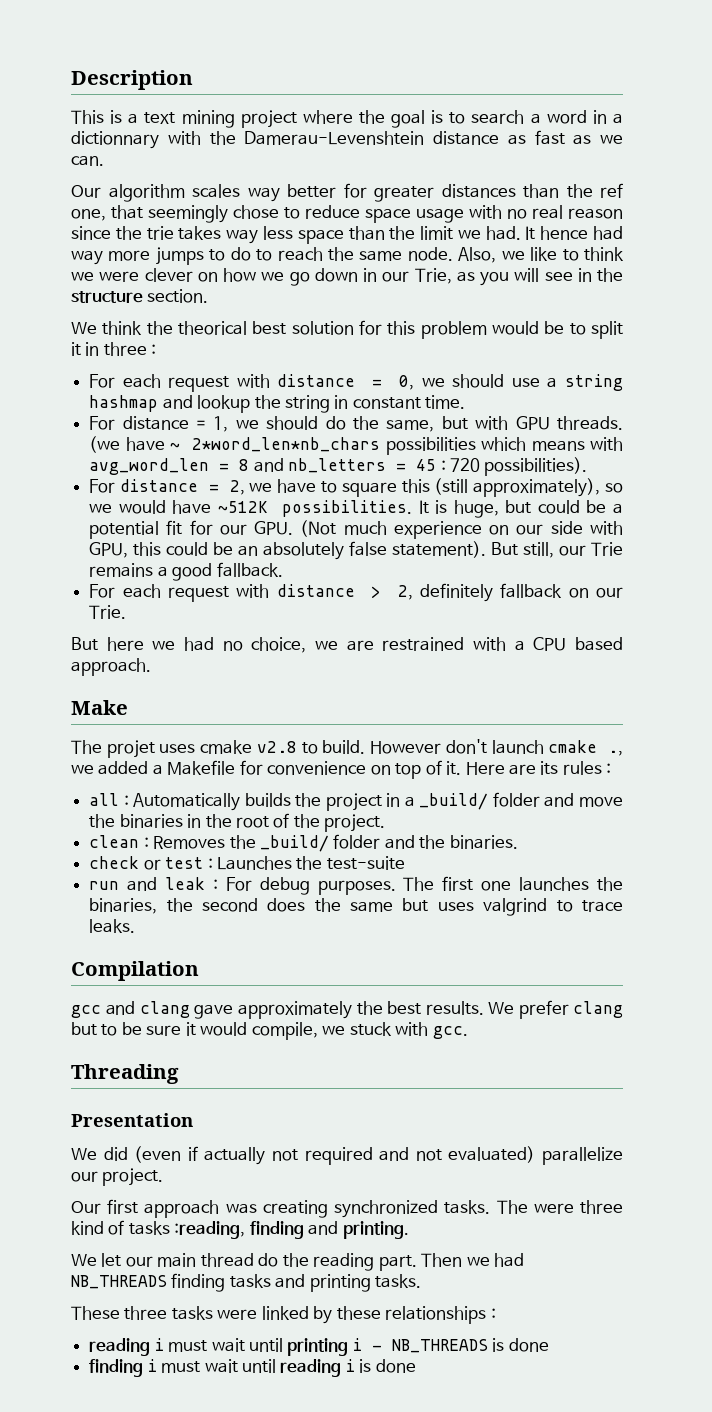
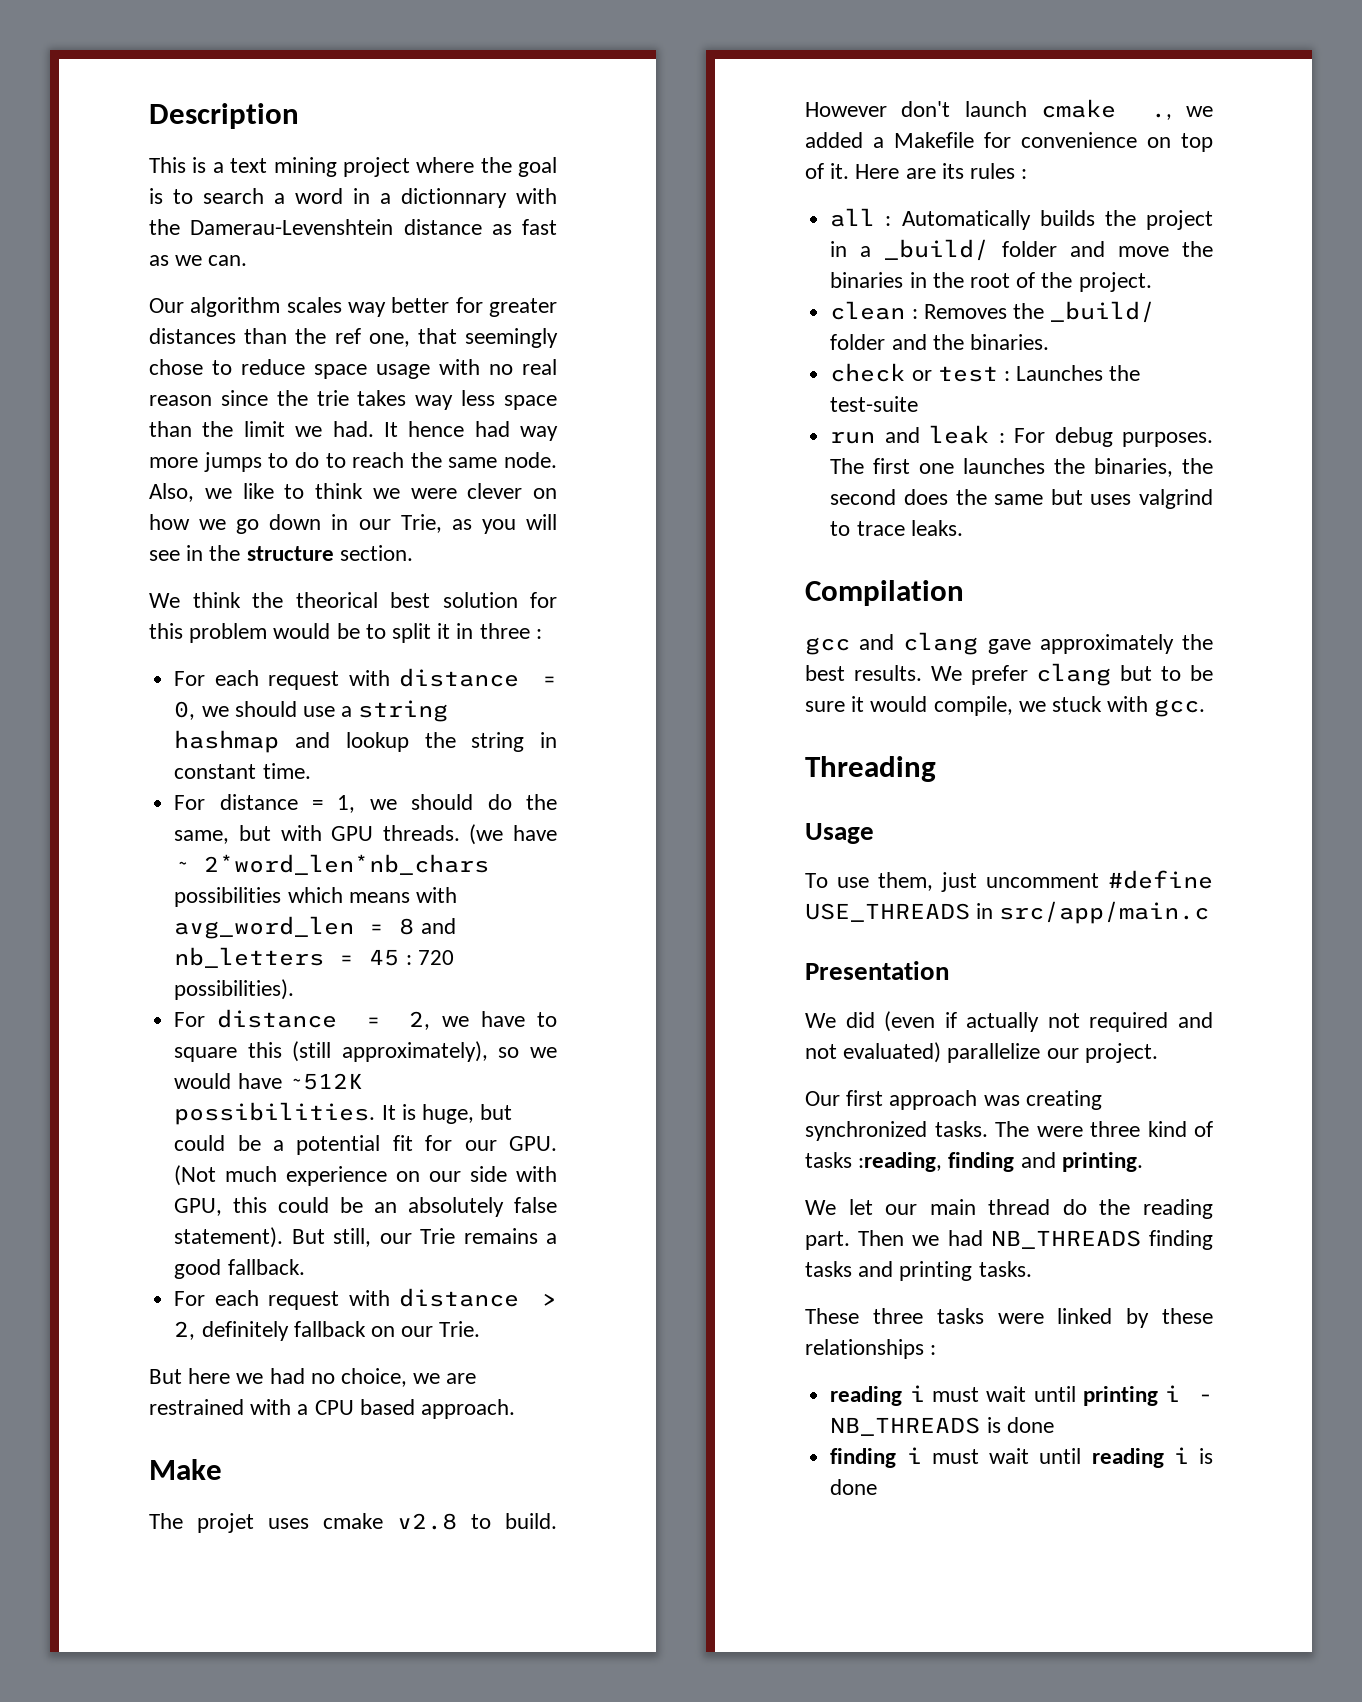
(179, 1074) none -> [805,823,874,844] [805,870,1213,892] [805,901,1210,924] // Usage // To use them, just uncomment #define USE_THREADS in src/app/main.c

